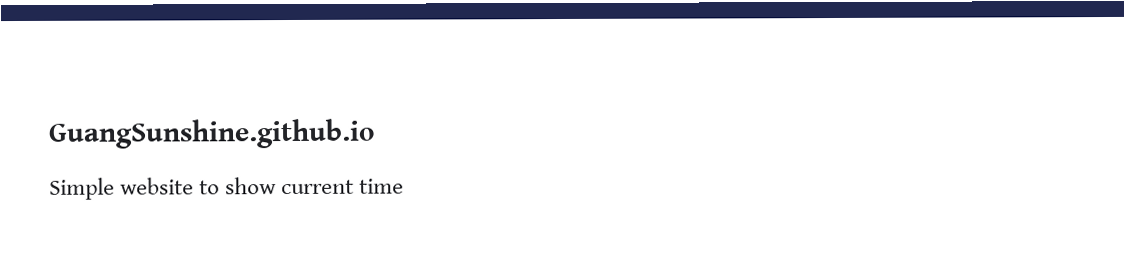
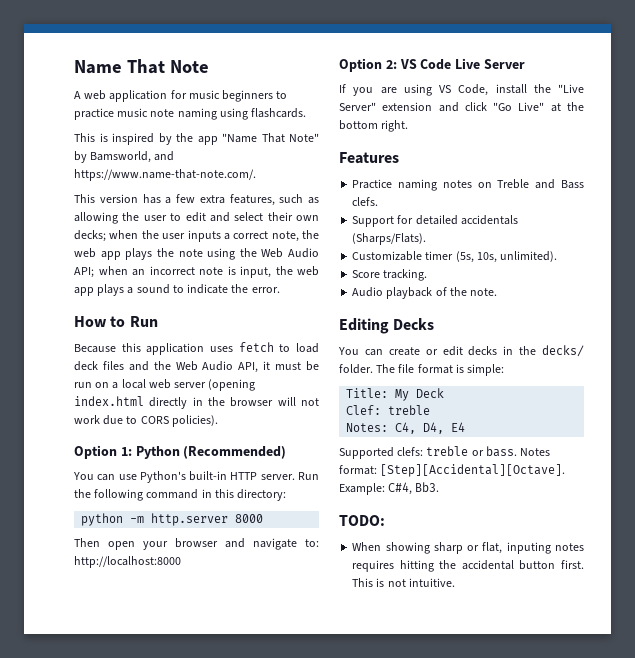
[48,118,375,149] [49,177,405,200] GuangSunshine.github.io // Simple website to show current time -> [74,59,209,74] [74,90,288,102] [74,108,307,120] [74,133,319,145] [74,151,175,163] [74,169,256,181] [74,194,319,206] [74,212,319,224] [74,230,319,242] [74,248,319,260] [74,266,319,278] [74,284,280,296] [74,316,158,327] [74,342,319,355] [74,361,319,373] [74,379,256,391] [74,396,319,409] [74,415,218,427] [74,445,287,459] [73,471,319,483] [74,489,287,501] [81,513,264,526] [74,538,319,550] [74,556,181,568] [339,58,525,72] [339,84,584,96] [339,102,584,112] [339,120,409,132] [339,152,399,164] [352,179,584,191] [352,197,379,206] [352,215,518,227] [352,233,427,245] [352,251,558,263] [352,269,428,281] [352,287,498,299] [339,318,435,334] [338,345,584,357] [339,364,505,376] [346,388,445,401] [346,405,431,415] [346,422,466,434] [339,446,551,459] [339,464,566,477] [339,482,440,495] [339,515,385,526] [352,542,584,554] [352,560,584,572] [352,578,455,587] Name That Note // A web application for music beginners to practice music note naming using flashcards. // This is inspired by the app "Name That Note" by Bamsworld, and https://www.name-that-note.com/. // This version has a few extra features, such as allowing the user to edit and select their own decks; when the user inputs a correct note, the web app plays the note using the Web Audio API; when an incorrect note is input, the web app plays a sound to indicate the error. // How to Run // Because this application uses fetch to load deck files and the Web Audio API, it must be run on a local web server (opening index.html directly in the browser will not work due to CORS policies). // Option 1: Python (Recommended) // You can use Python's built-in HTTP server. Run the following command in this directory: // python -m http.server 8000 // Then open your browser and navigate to: http://localhost:8000 // Option 2: VS Code Live Server // If you are using VS Code, install the "Live Server" extension and click "Go Live" at the bottom right. // Features // Practice naming notes on Treble and Bass clefs. // Support for detailed accidentals (Sharps/Flats). // Customizable timer (5s, 10s, unlimited). // Score tracking. // Audio playback of the note. // Editing Decks // You can create or edit decks in the decks/ folder. The file format is simple: // Title: My Deck // Clef: treble // Notes: C4, D4, E4 // Supported clefs: treble or bass. Notes format: [Step][Accidental][Octave]. Example: C#4, Bb3. // TODO: // When showing sharp or flat, inputing notes requires hitting the accidental button first. This is not intuitive.

